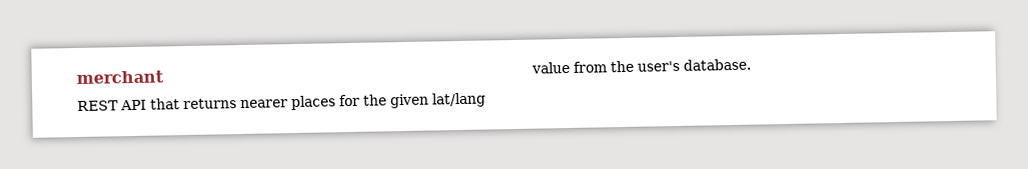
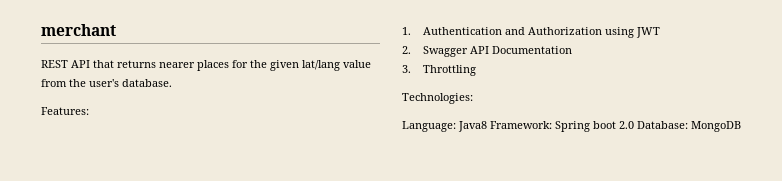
(751, 64) none -> [41,107,89,115] [402,27,661,38] [402,46,573,57] [402,65,477,76] [402,93,473,104] [402,121,741,132] // Features: // 1. Authentication and Authorization using JWT // 2. Swagger API Documentation // 3. Throttling // Technologies: // Language: Java8 Framework: Spring boot 2.0 Database: MongoDB

